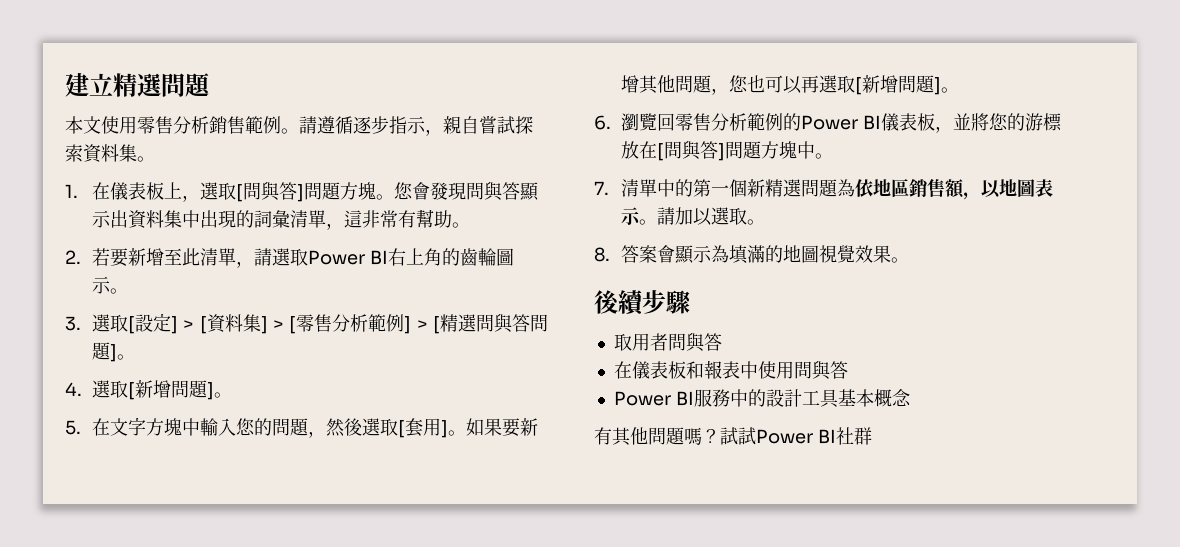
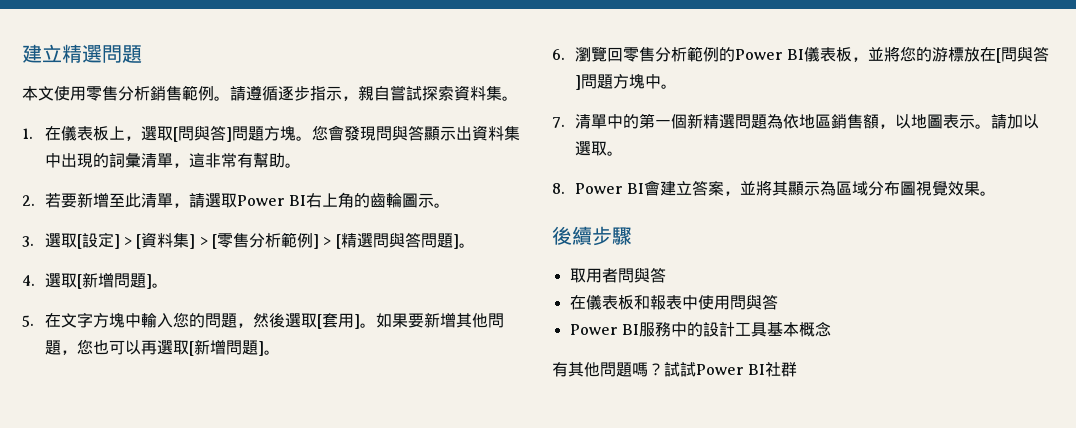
[620,245,801,264] 答案會顯示為填滿的地 -> [574,180,900,196] Power BI會建立答案，並將其顯示為區域分布

